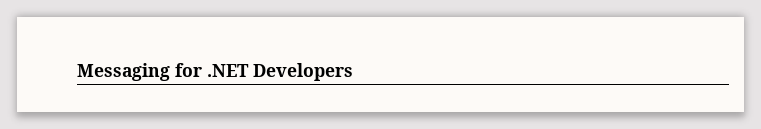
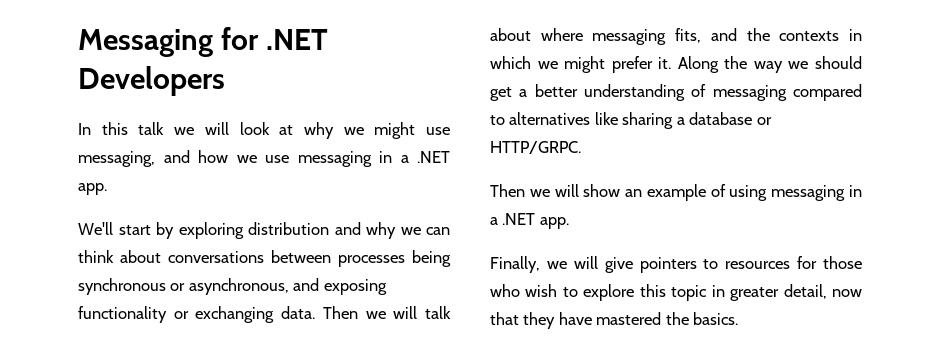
(353, 72) none -> [78,122,451,139] [78,150,450,167] [78,183,107,195] [78,222,450,239] [78,250,451,267] [78,278,387,295] [78,306,452,323] [490,28,862,45] [490,56,862,73] [490,84,862,101] [490,112,772,129] [490,141,581,154] [490,184,862,201] [490,213,569,229] [490,256,862,273] [490,284,863,301] [490,312,739,329] // In this talk we will look at why we might use messaging, and how we use messaging in a .NET app. // We'll start by exploring distribution and why we can think about conversations between processes being synchronous or asynchronous, and exposing functionality or exchanging data. Then we will talk about where messaging fits, and the contexts in which we might prefer it. Along the way we should get a better understanding of messaging compared to alternatives like sharing a database or HTTP/GRPC. // Then we will show an example of using messaging in a .NET app. // Finally, we will give pointers to resources for those who wish to explore this topic in greater detail, now that they have mastered the basics.

